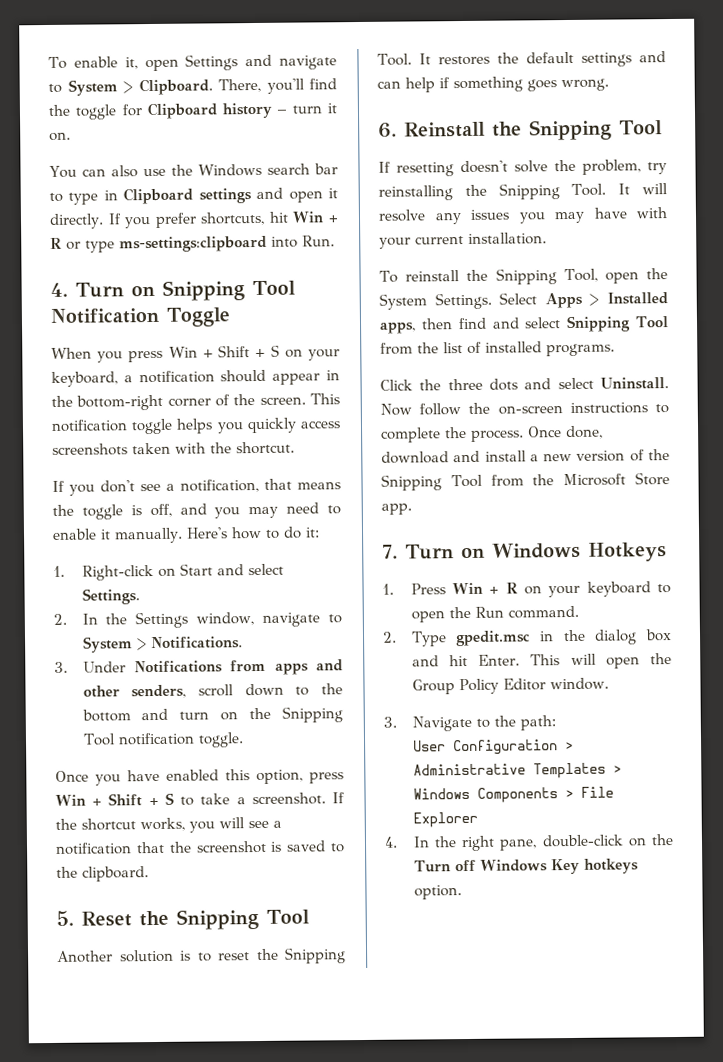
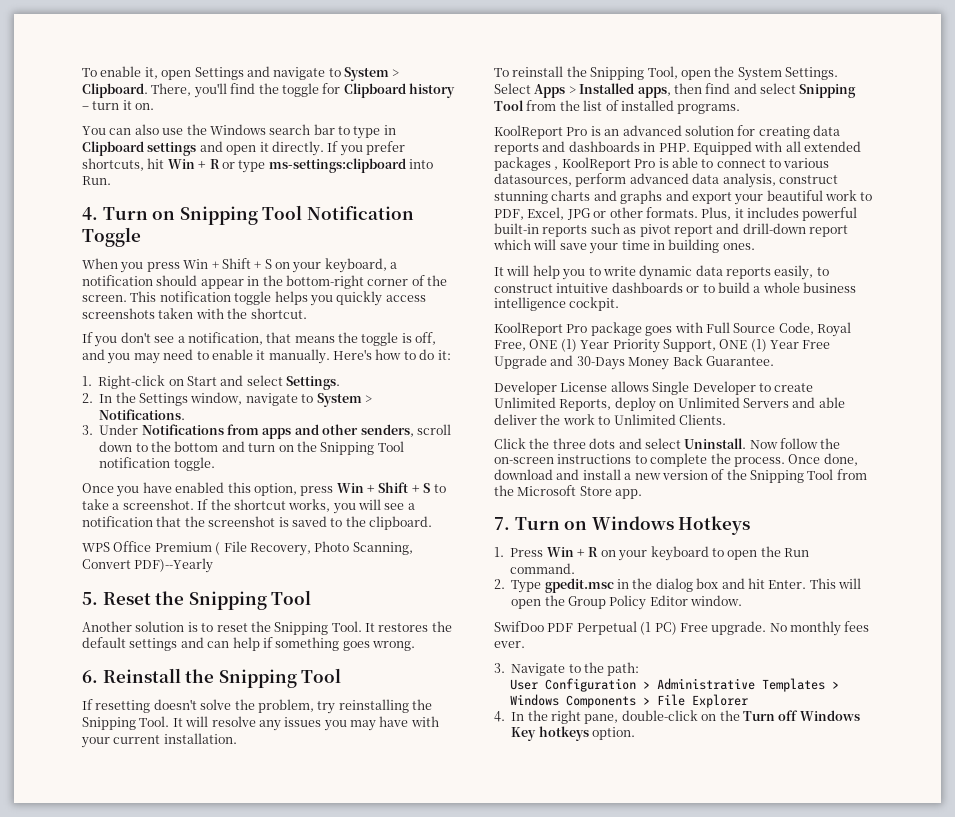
(149, 874) none -> [82,541,413,556] [82,558,214,573] // WPS Office Premium ( File Recovery, Photo Scanning, Convert PDF)--Yearly
(615, 350) none -> [494,125,840,139] [494,141,861,155] [494,157,830,171] [494,173,838,188] [494,190,873,205] [494,207,858,221] [494,223,848,237] [493,239,755,254] [494,265,829,280] [494,282,856,293] [494,297,620,311] [494,322,851,337] [494,339,831,353] [494,355,774,370] [494,381,814,395] [494,397,845,412] [494,414,726,425] // KoolReport Pro is an advanced solution for creating data reports and dashboards in PHP. Equipped with all extended packages , KoolReport Pro is able to connect to various datasources, perform advanced data analysis, construct stunning charts and graphs and export your beautiful work to PDF, Excel, JPG or other formats. Plus, it includes powerful built-in reports such as pivot report and drill-down report which will save your time in building ones. // It will help you to write dynamic data reports easily, to construct intuitive dashboards or to build a whole business intelligence cockpit. // KoolReport Pro package goes with Full Source Code, Royal Free, ONE (1) Year Priority Support, ONE (1) Year Free Upgrade and 30-Days Money Back Guarantee. // Developer License allows Single Developer to create Unlimited Reports, deploy on Unlimited Servers and able deliver the work to Unlimited Clients.
(609, 684) none -> [494,621,870,636] [494,641,525,648] // SwifDoo PDF Perpetual (1 PC) Free upgrade. No monthly fees ever.

